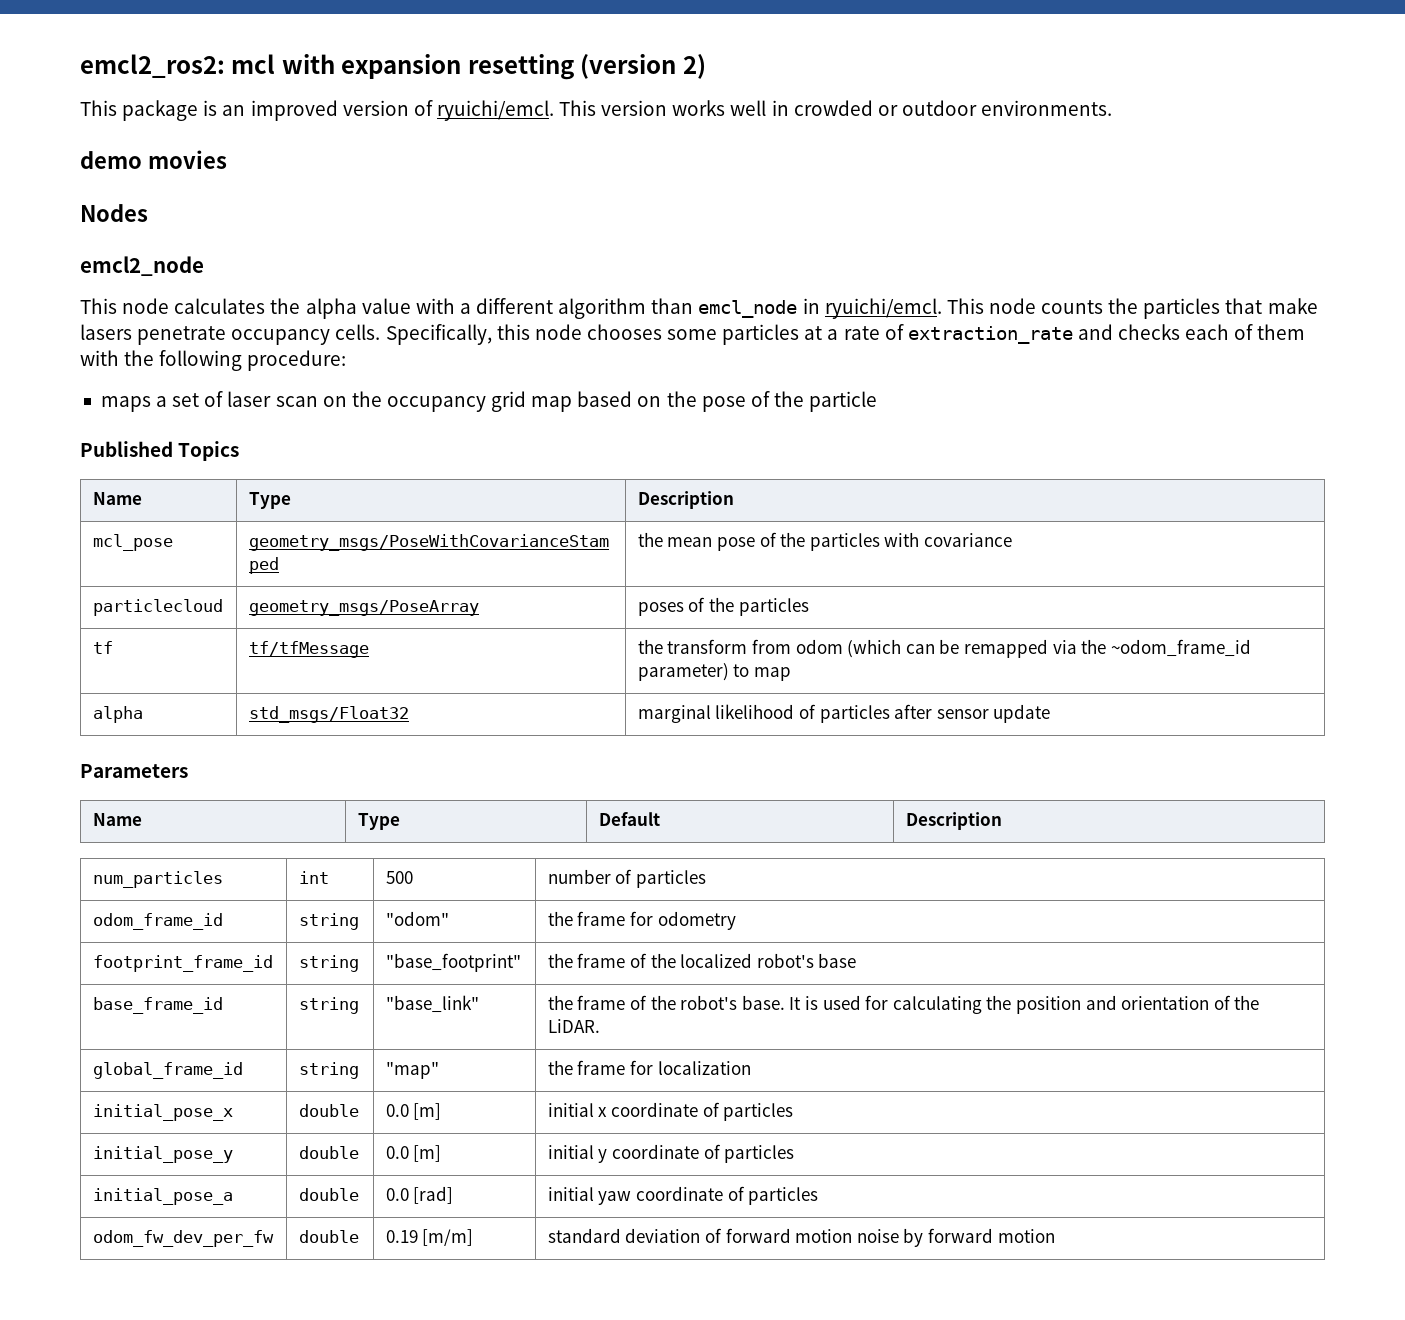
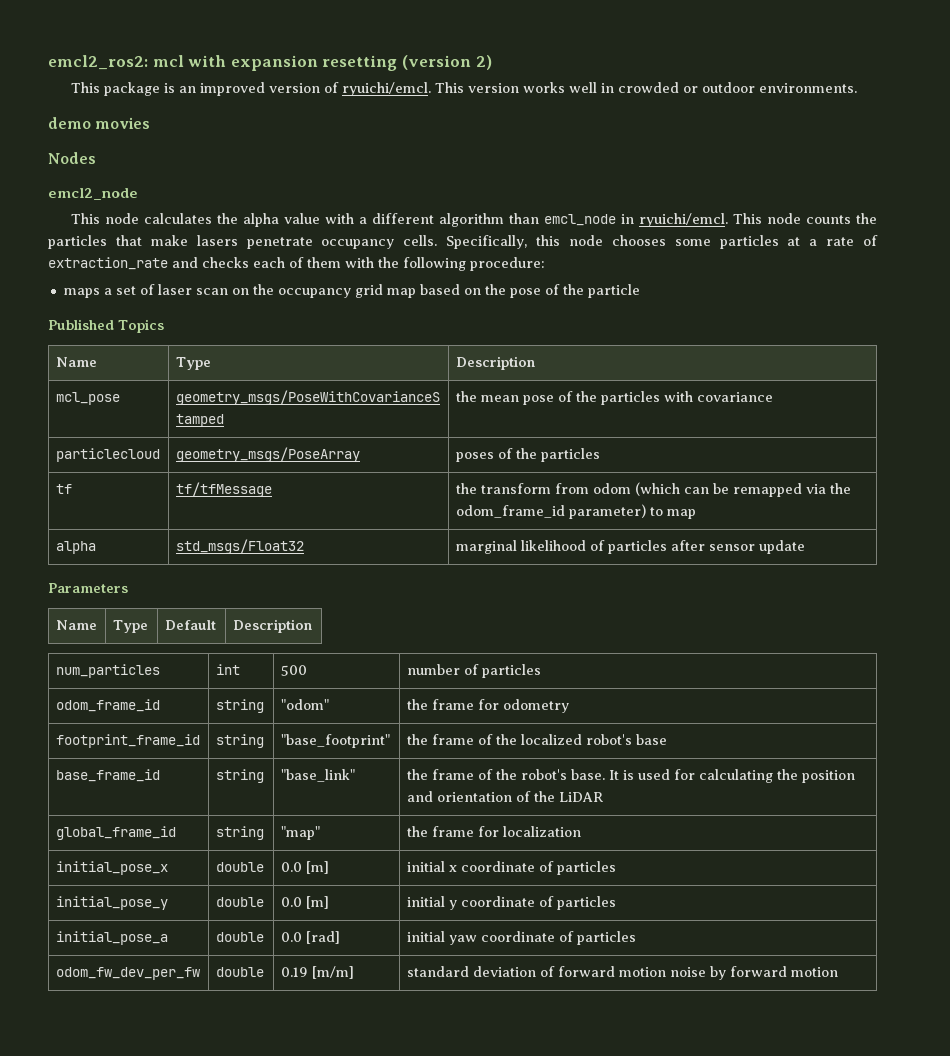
[1110,639,1251,657] ~odom_frame_id -> [455,505,565,518] odom_frame_id
[547,1019,600,1033] LiDAR. -> [558,792,603,802] LiDAR

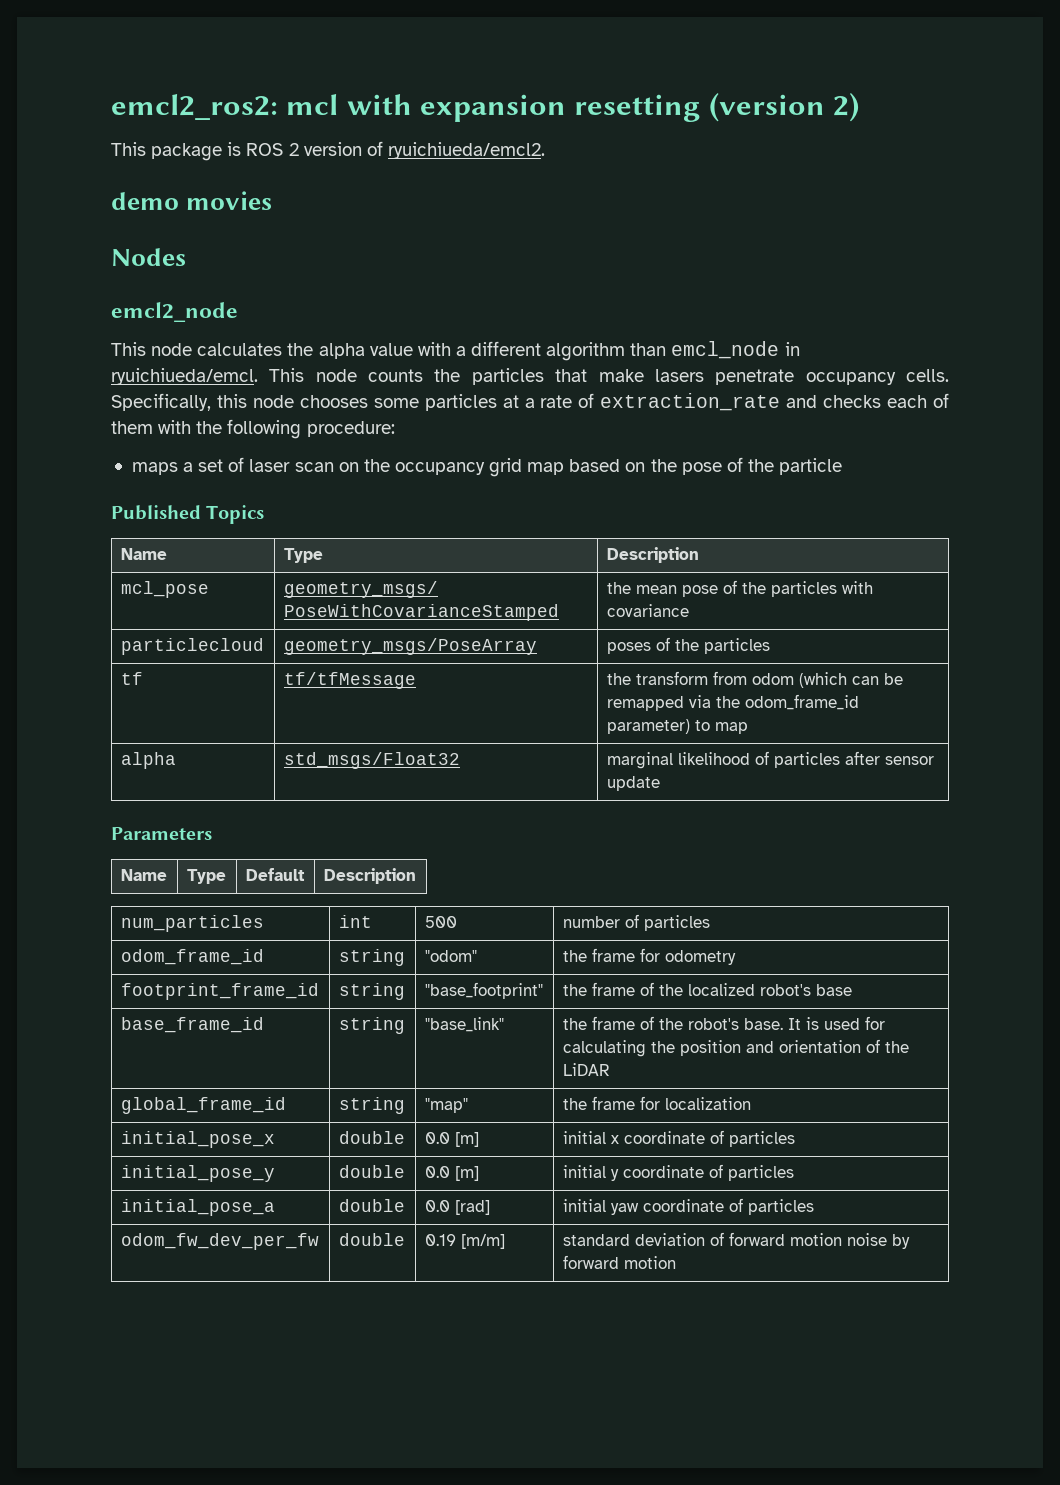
[179,82,858,96] an improved version of ryuichi/emcl. This version works well in crowded or outdoor environments. -> [246,141,545,159] ROS 2 version of ryuichiueda/emcl2.
[639,213,729,227] ryuichi/emcl. -> [111,368,258,385] ryuichiueda/emcl.

